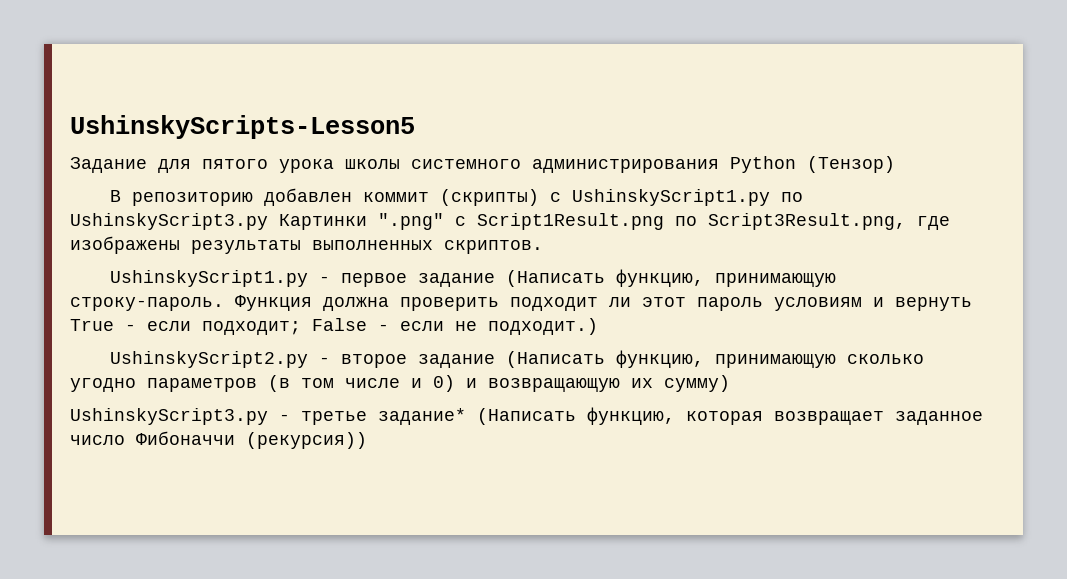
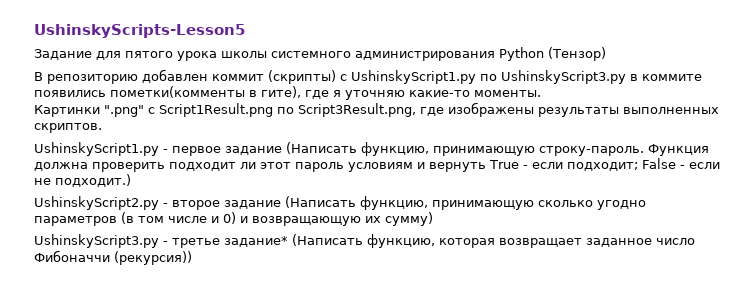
(268, 221) none -> [630,74,702,81] [34,86,541,100] в коммите появились пометки(комменты в гите), где я уточняю какие-то моменты. //

